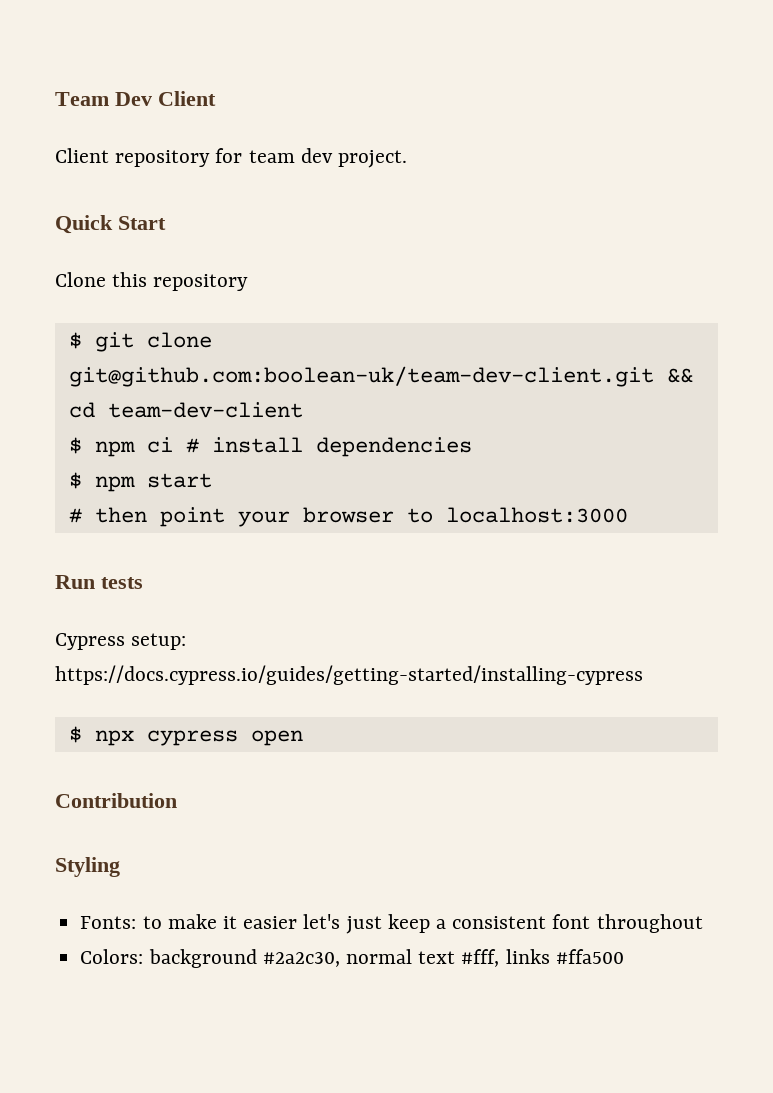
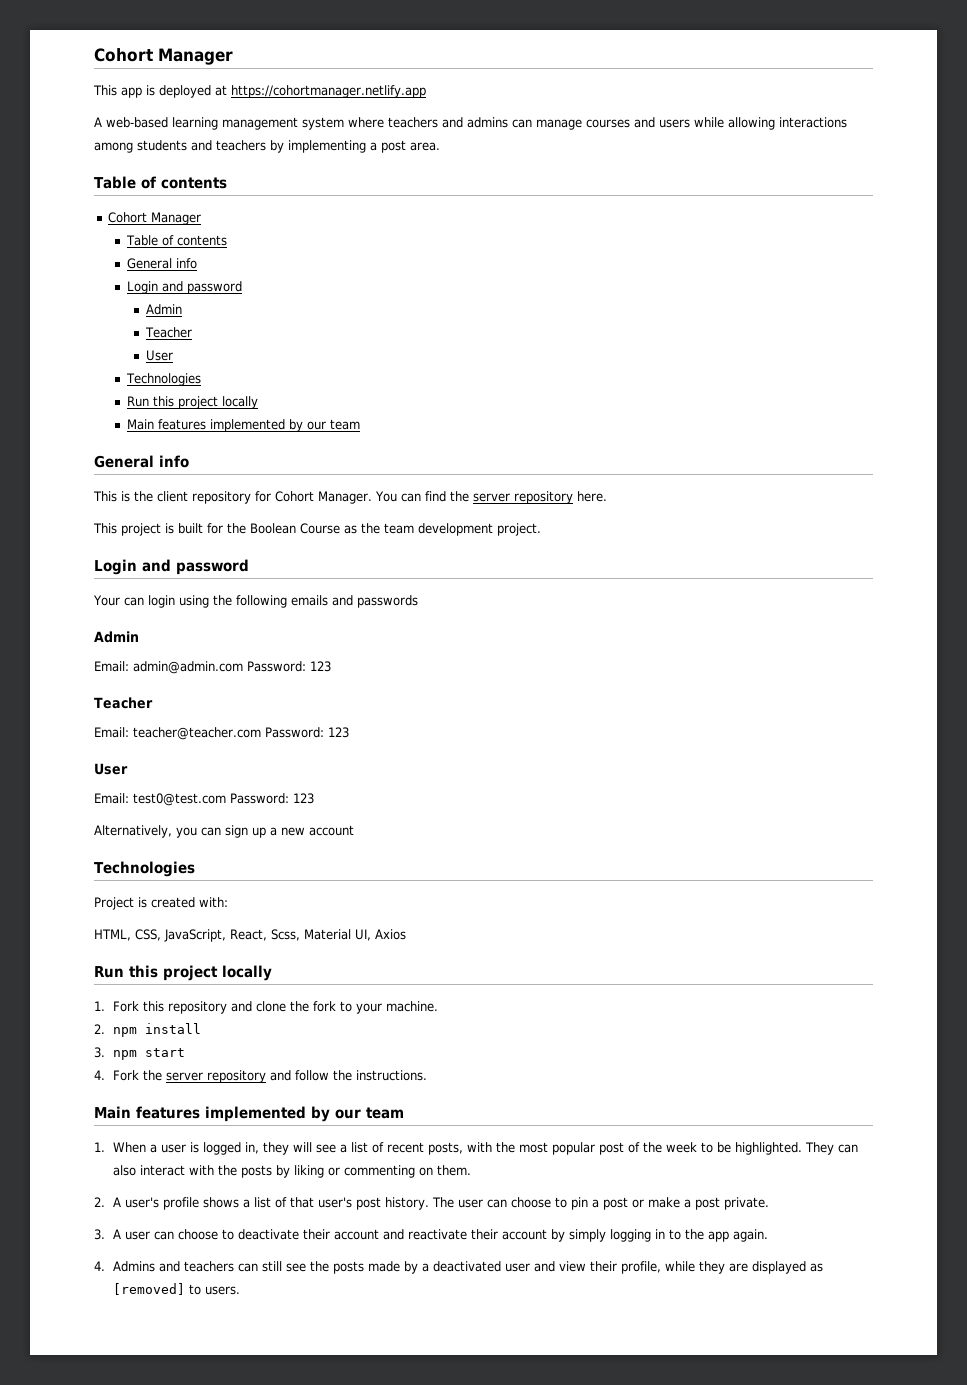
[55,91,216,106] [55,148,408,168] [55,215,166,234] [55,272,249,291] [68,332,212,352] [68,366,693,387] [68,402,303,418] [68,437,472,457] [68,472,212,492] [68,507,628,527] [55,575,143,589] [55,633,187,650] [55,665,643,685] [68,726,303,746] [55,793,177,808] [55,857,120,877] [80,914,703,934] [80,949,624,968] Team Dev Client // Client repository for team dev project. // Quick Start // Clone this repository // $ git clone git@github.com:boolean-uk/team-dev-client.git && cd team-dev-client // $ npm ci # install dependencies // $ npm start // # then point your browser to localhost:3000 // Run tests // Cypress setup: https://docs.cypress.io/guides/getting-started/installing-cypress // $ npx cypress open // Contribution // Styling // Fonts: to make it easier let's just keep a consistent font throughout // Colors: background #2a2c30, normal text #fff, links #ffa500 -> [94,48,233,65] [93,85,426,98] [94,117,847,130] [94,140,440,153] [94,176,227,189] [108,212,202,225] [125,235,227,246] [126,258,197,269] [126,281,242,294] [145,304,182,315] [144,327,192,338] [145,350,173,361] [125,373,201,386] [126,396,258,409] [126,419,360,432] [94,455,189,468] [93,491,607,504] [93,523,541,536] [94,559,249,575] [93,595,418,608] [94,631,139,643] [94,661,331,674] [94,697,153,709] [94,727,349,740] [94,763,128,775] [94,793,314,806] [94,825,354,838] [94,861,195,877] [94,897,228,910] [94,929,406,942] [94,965,272,981] [94,1001,438,1014] [94,1023,201,1037] [94,1047,185,1060] [94,1070,427,1083] [94,1106,404,1122] [94,1142,858,1155] [112,1165,471,1178] [94,1197,769,1210] [94,1229,768,1242] [94,1261,823,1274] [112,1283,240,1295] Cohort Manager // This app is deployed at https://cohortmanager.netlify.app // A web-based learning management system where teachers and admins can manage courses and users while allowing interactions among students and teachers by implementing a post area. // Table of contents // Cohort Manager // Table of contents // General info // Login and password // Admin // Teacher // User // Technologies // Run this project locally // Main features implemented by our team // General info // This is the client repository for Cohort Manager. You can find the server repository here. // This project is built for the Boolean Course as the team development project. // Login and password // Your can login using the following emails and passwords // Admin // Email: admin@admin.com Password: 123 // Teacher // Email: teacher@teacher.com Password: 123 // User // Email: test0@test.com Password: 123 // Alternatively, you can sign up a new account // Technologies // Project is created with: // HTML, CSS, JavaScript, React, Scss, Material UI, Axios // Run this project locally // 1. Fork this repository and clone the fork to your machine. // 2. npm install // 3. npm start // 4. Fork the server repository and follow the instructions. // Main features implemented by our team // 1. When a user is logged in, they will see a list of recent posts, with the most popular post of the week to be highlighted. They can also interact with the posts by liking or commenting on them. // 2. A user's profile shows a list of that user's post history. The user can choose to pin a post or make a post private. // 3. A user can choose to deactivate their account and reactivate their account by simply logging in to the app again. // 4. Admins and teachers can still see the posts made by a deactivated user and view their profile, while they are displayed as [removed] to users.

